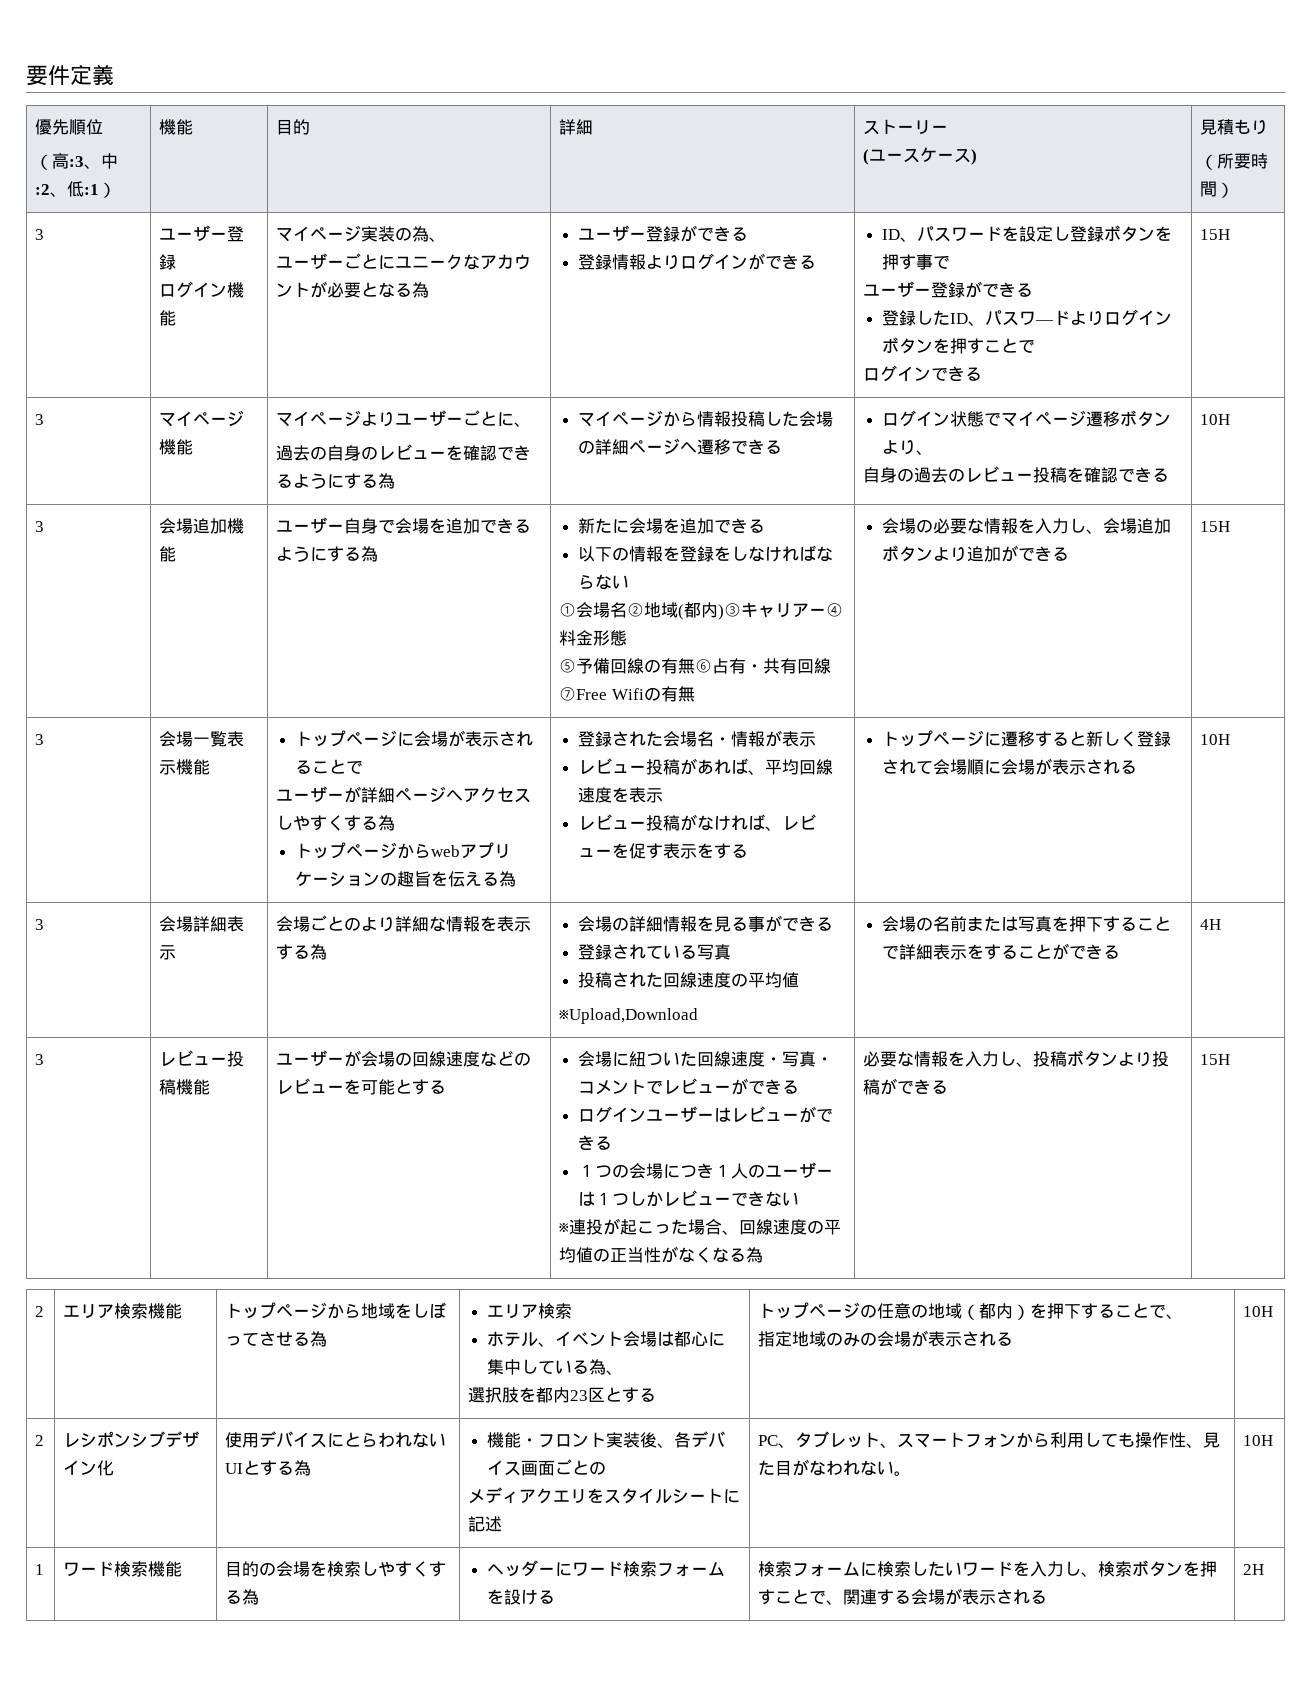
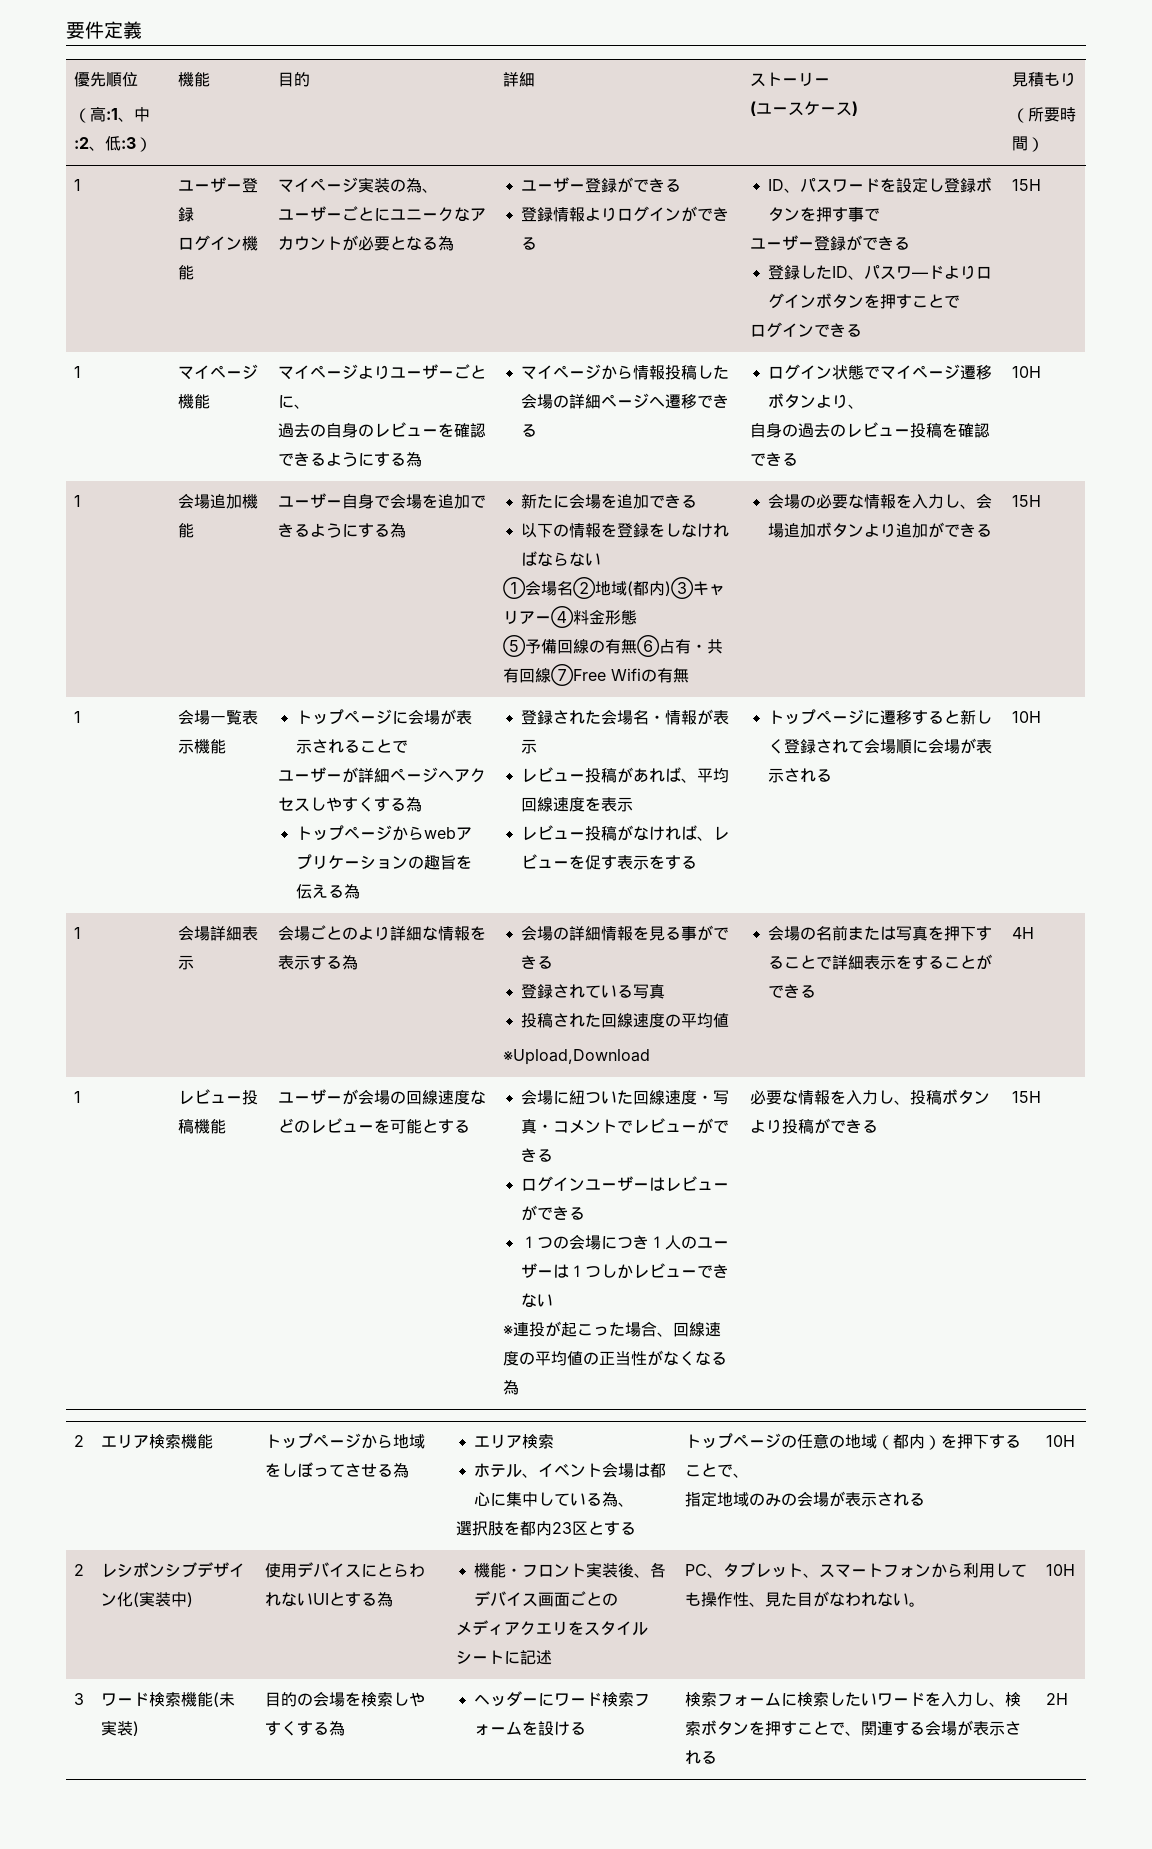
[69,156,85,167] :3 -> [106,108,119,120] :1
[84,184,100,195] :1 -> [121,137,137,149] :3
[35,229,45,240] 3 -> [74,179,82,191] 1
[35,414,45,425] 3 -> [74,366,82,378] 1
[35,521,45,532] 3 -> [74,495,82,507] 1
[35,734,45,745] 3 -> [74,711,82,723] 1
[35,919,45,930] 3 -> [74,927,82,939] 1
[35,1054,45,1065] 3 -> [74,1091,82,1103] 1
(115, 1468) none -> [133,1591,194,1607] (実装中)
[35,1564,45,1575] 1 -> [74,1693,85,1705] 3
(183, 1569) none -> [213,1692,236,1707] [101,1720,140,1736] (未実装)

